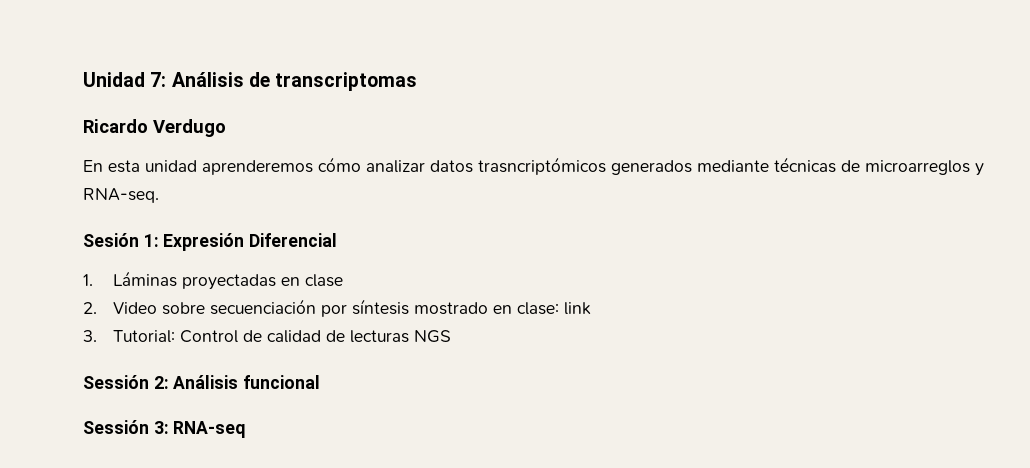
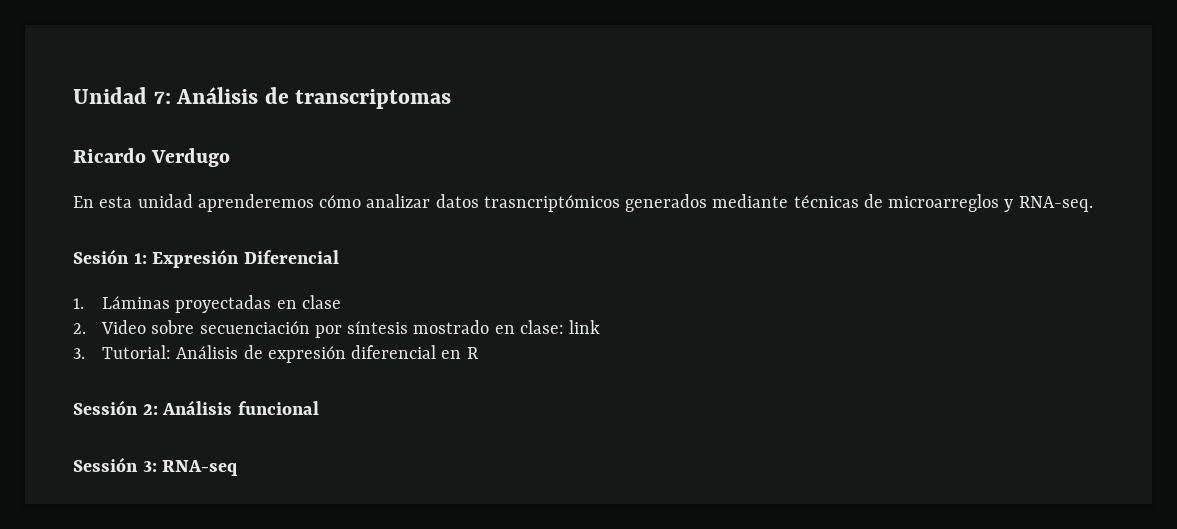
[179,330,451,343] Control de calidad de lecturas NGS -> [176,345,479,363] Análisis de expresión diferencial en R

